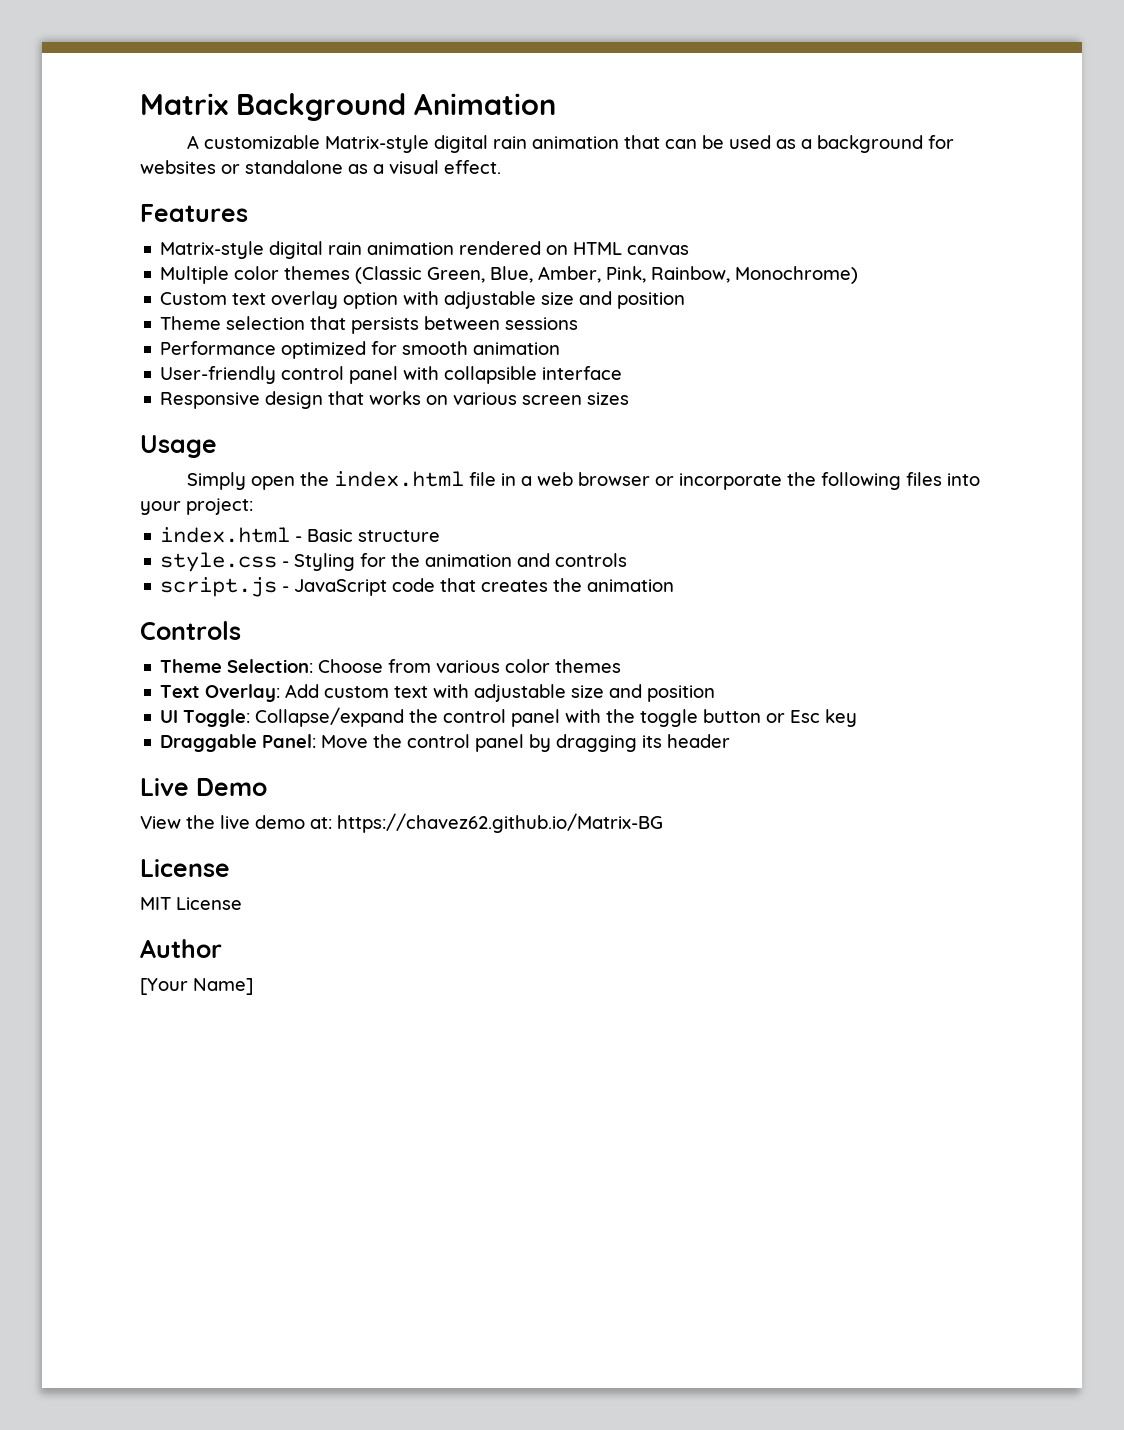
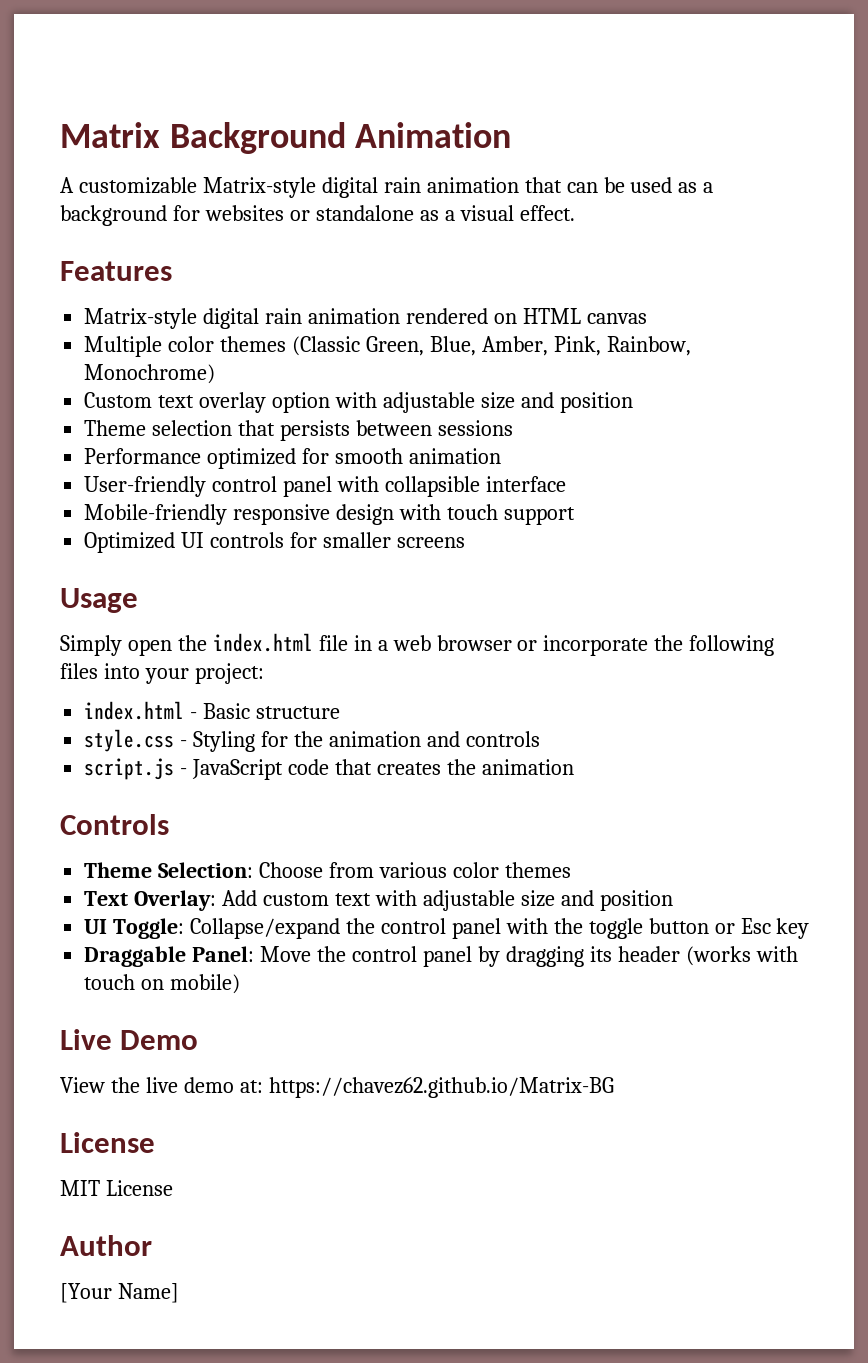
[160,391,630,409] Responsive design that works on various screen sizes -> [84,504,575,525] [84,532,465,553] Mobile-friendly responsive design with touch support // Optimized UI controls for smaller screens
(731, 741) none -> [685,946,798,966] [84,974,241,994] (works with touch on mobile)

